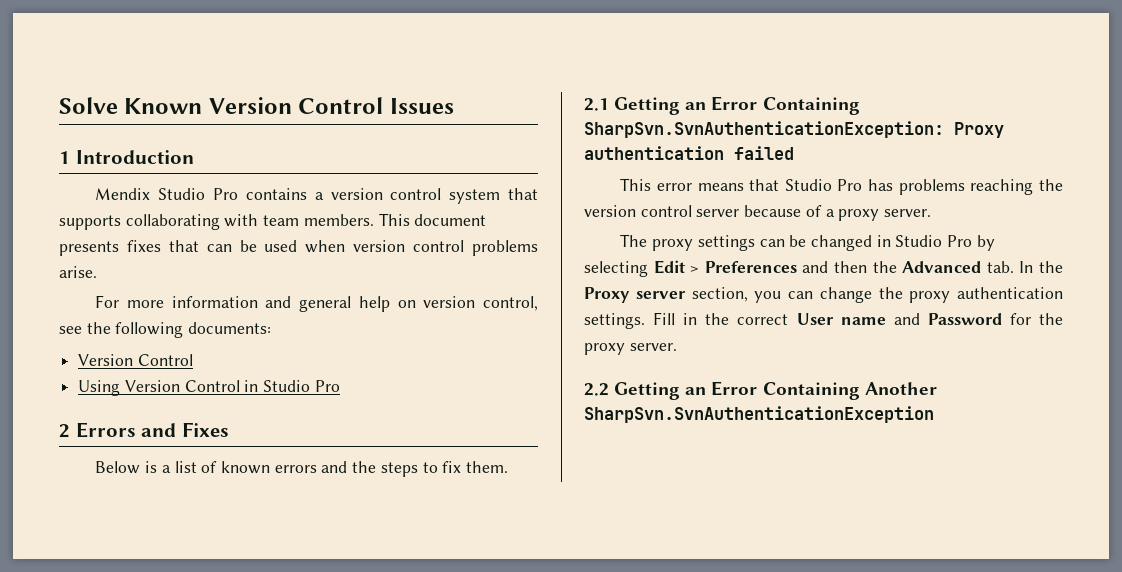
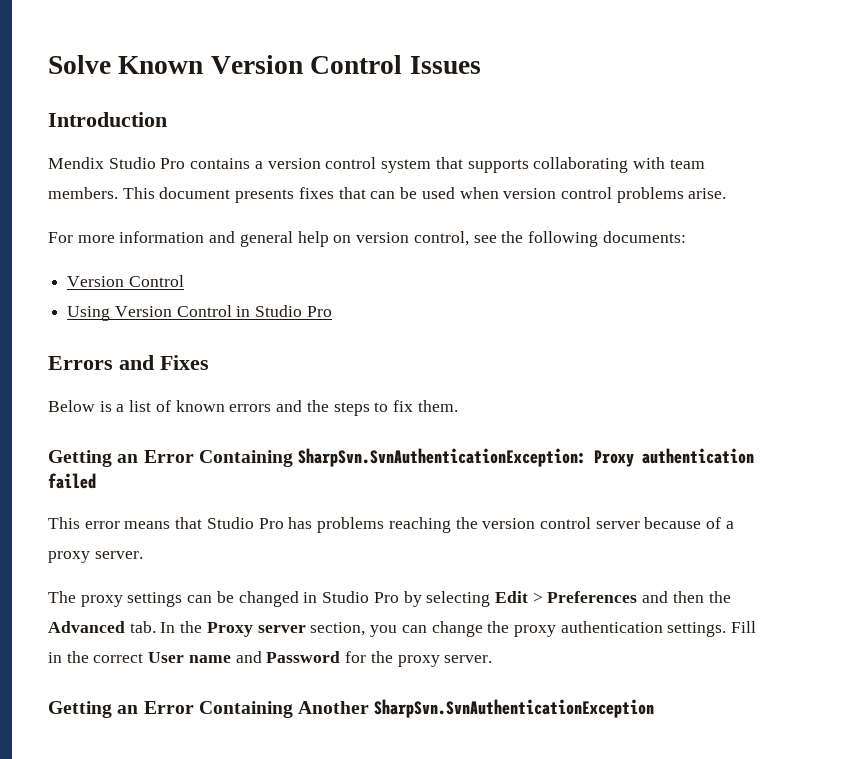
[59,151,70,164] 1 -> (481, 65) none
[59,424,70,438] 2 -> (332, 311) none
[584,98,609,111] 2.1 -> (458, 406) none
[584,383,609,396] 2.2 -> (493, 659) none

